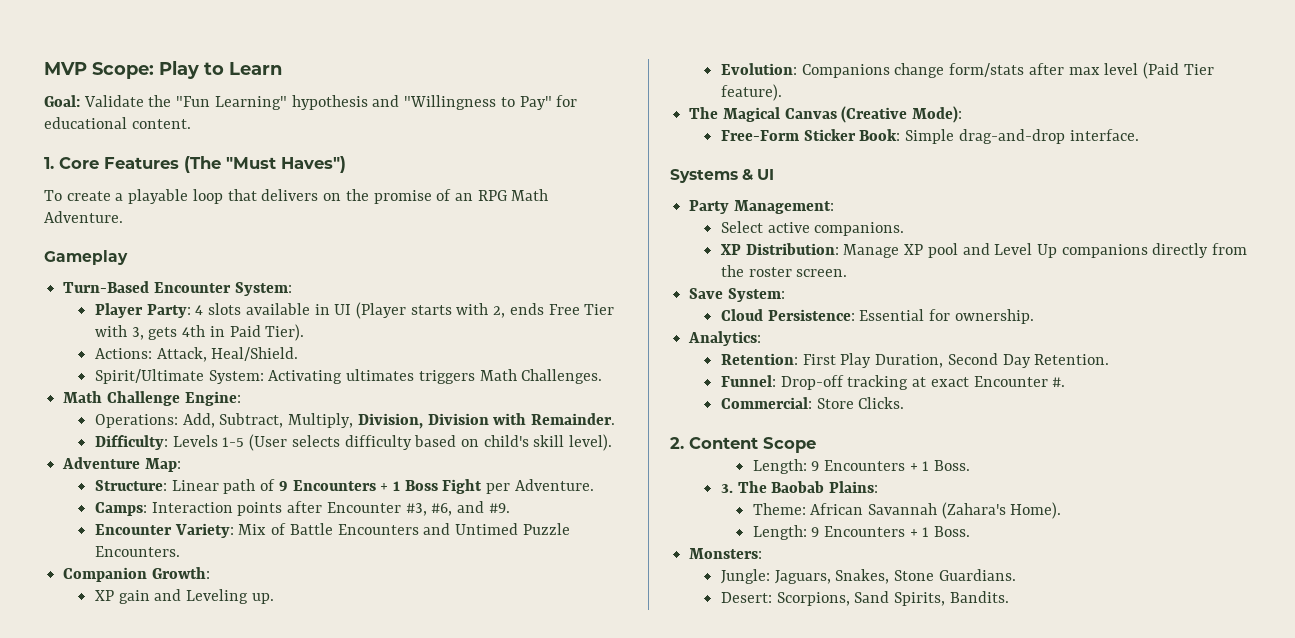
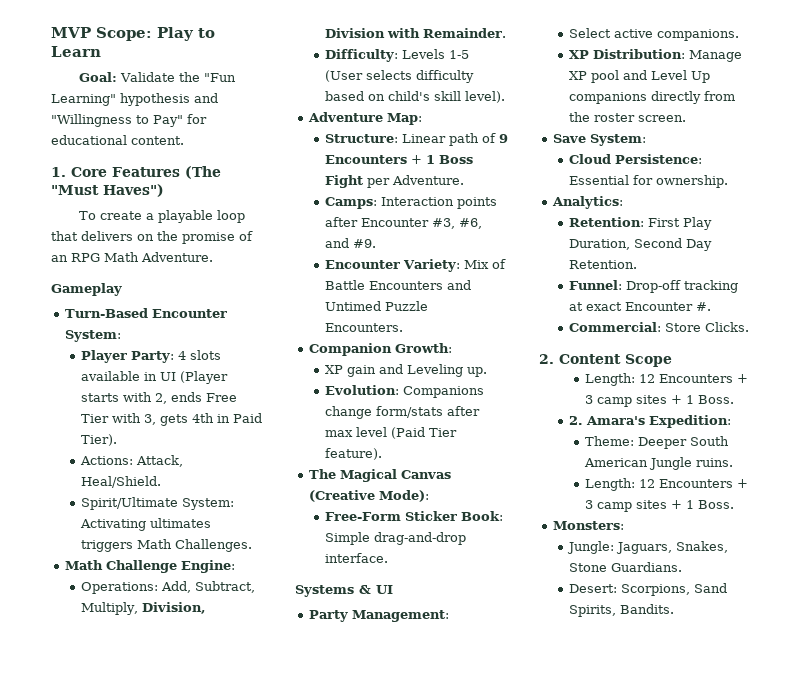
[811,460,971,471] [720,481,879,493] [752,502,1062,519] [752,525,918,540] 9 Encounters + 1 Boss. // 3. The Baobab Plains: // Theme: African Savannah (Zahara's Home). // Length: 9 Encounters + -> [639,374,749,383] [585,395,735,407] [568,415,731,428] [585,436,730,449] [584,457,734,470] [585,478,749,491] [585,500,683,512] 12 Encounters + 3 camp sites + 1 Boss. // 2. Amara's Expedition: // Theme: Deeper South American Jungle ruins. // Length: 12 Encounters + 3 camp sites +

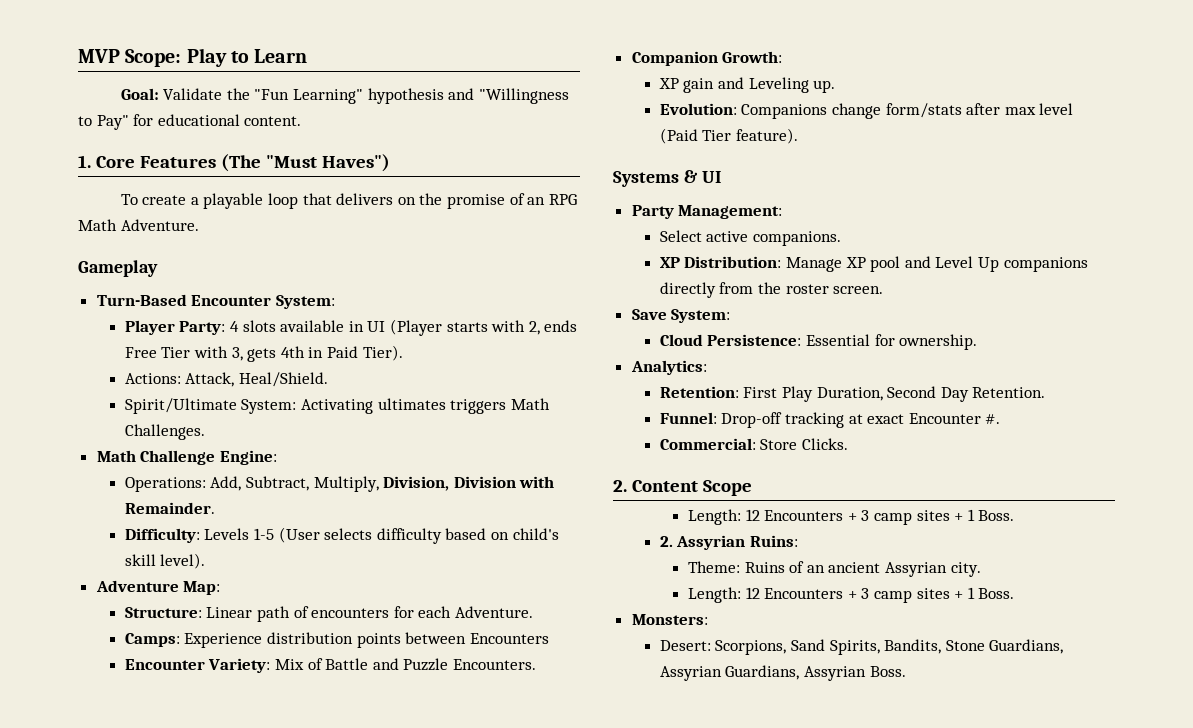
[498,134,508,143] [324,155,473,164] [324,175,464,188] [324,197,497,209] [324,217,482,229] [324,238,376,248] 9 Encounters + 1 Boss Fight per Adventure. // Camps: Interaction points after Encounter #3, #6, and #9. -> [311,606,533,618] [124,632,549,648] encounters for each Adventure. // Camps: Experience distribution points between Encounters
[368,280,471,290] [324,301,381,311] Encounters and Untimed -> [372,658,399,670] and
[308,469,451,482] [308,490,429,502] [324,511,503,521] [324,532,466,545] [324,553,388,563] // The Magical Canvas (Creative Mode): // Free-Form Sticker Book: Simple drag-and-drop interface. -> (799, 136) none
[585,415,731,428] Amara's Expedition: -> [676,535,799,550] Assyrian Ruins:
[638,436,730,449] [584,457,734,470] Deeper South American Jungle ruins. -> [744,561,981,577] Ruins of an ancient Assyrian city.
[566,541,728,554] [568,562,682,572] // Jungle: Jaguars, Snakes, Stone Guardians. -> (708, 619) none
[619,604,674,614] Bandits. -> [884,639,1064,654] [659,665,906,681] Bandits, Stone Guardians, Assyrian Guardians, Assyrian Boss.

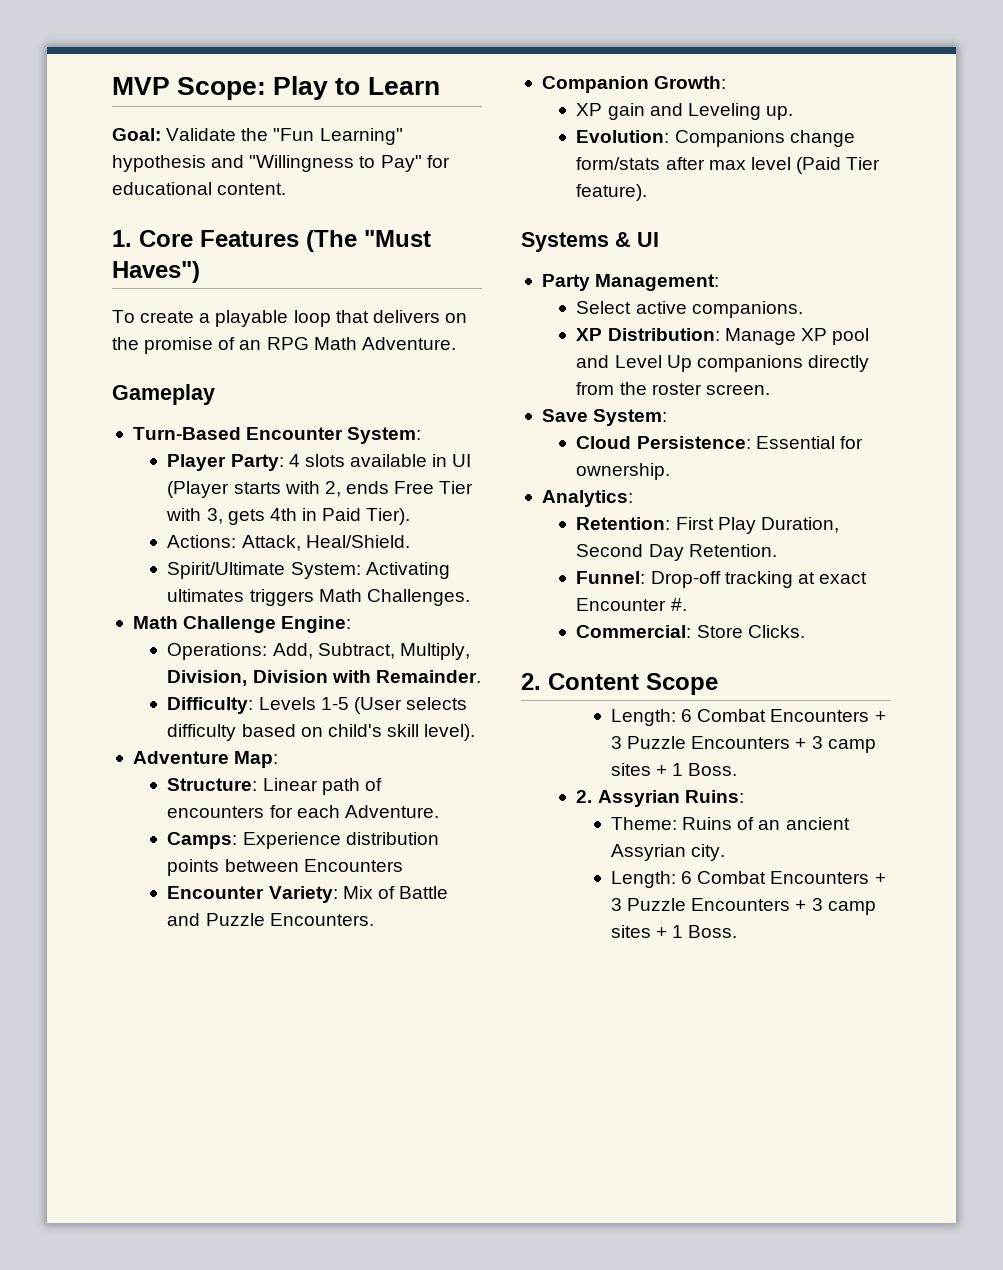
[745,509,760,521] 12 -> [681,709,886,722] [610,736,687,749] 6 Combat Encounters + 3 Puzzle
[745,587,1015,603] [631,614,708,625] [659,639,1064,655] [659,665,906,681] 12 Encounters + 3 camp sites + 1 Boss. // Monsters: // Desert: Scorpions, Sand Spirits, Bandits, Stone Guardians, Assyrian Guardians, Assyrian Boss. -> [681,871,886,884] [610,898,876,915] [610,925,738,938] 6 Combat Encounters + 3 Puzzle Encounters + 3 camp sites + 1 Boss.

